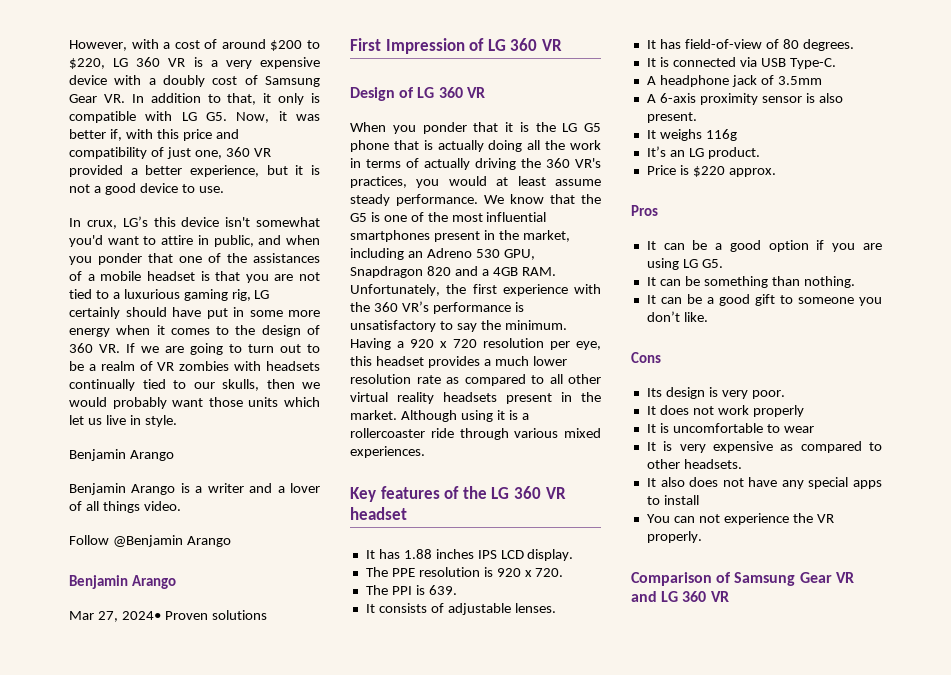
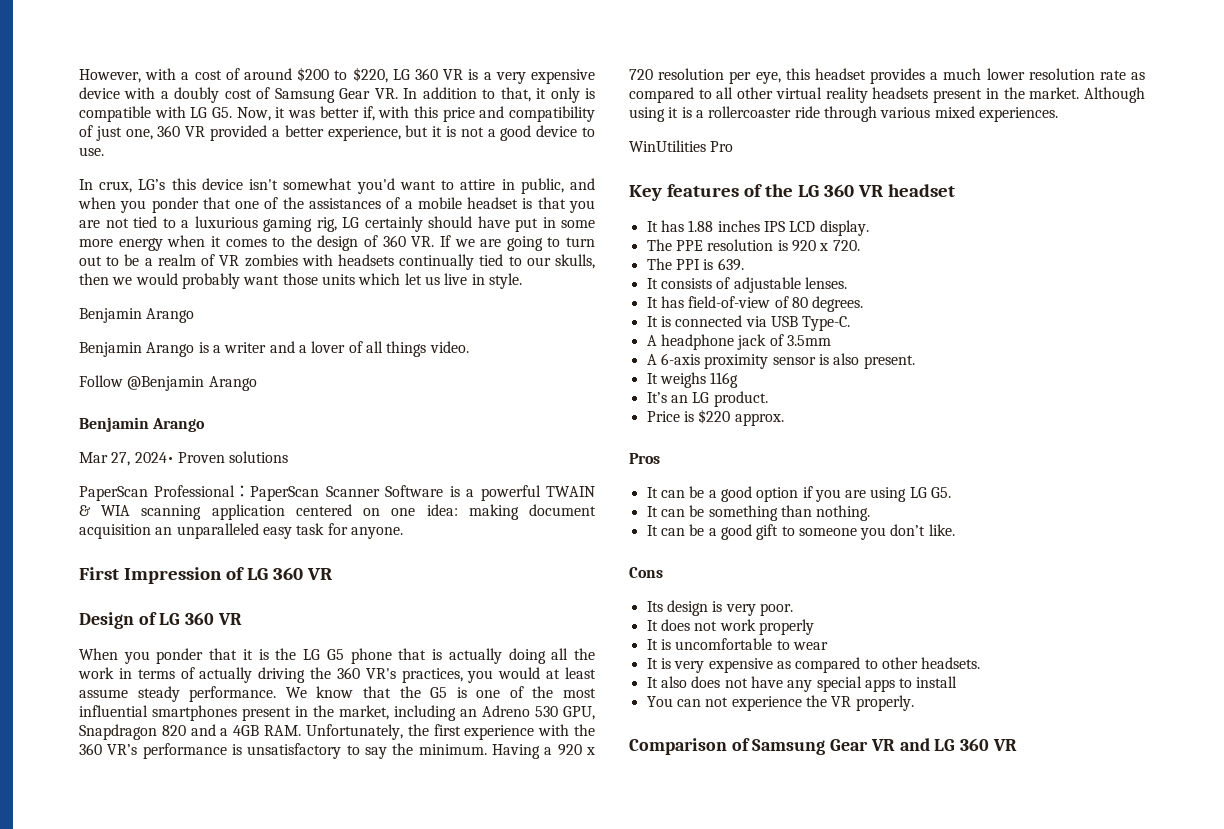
(267, 615) none -> [79,485,596,501] [79,504,596,520] [79,523,403,539] // PaperScan Professional：PaperScan Scanner Software is a powerful TWAIN & WIA scanning application centered on one idea: making document acquisition an unparalleled easy task for anyone.
(425, 452) none -> [629,140,734,152] // WinUtilities Pro

